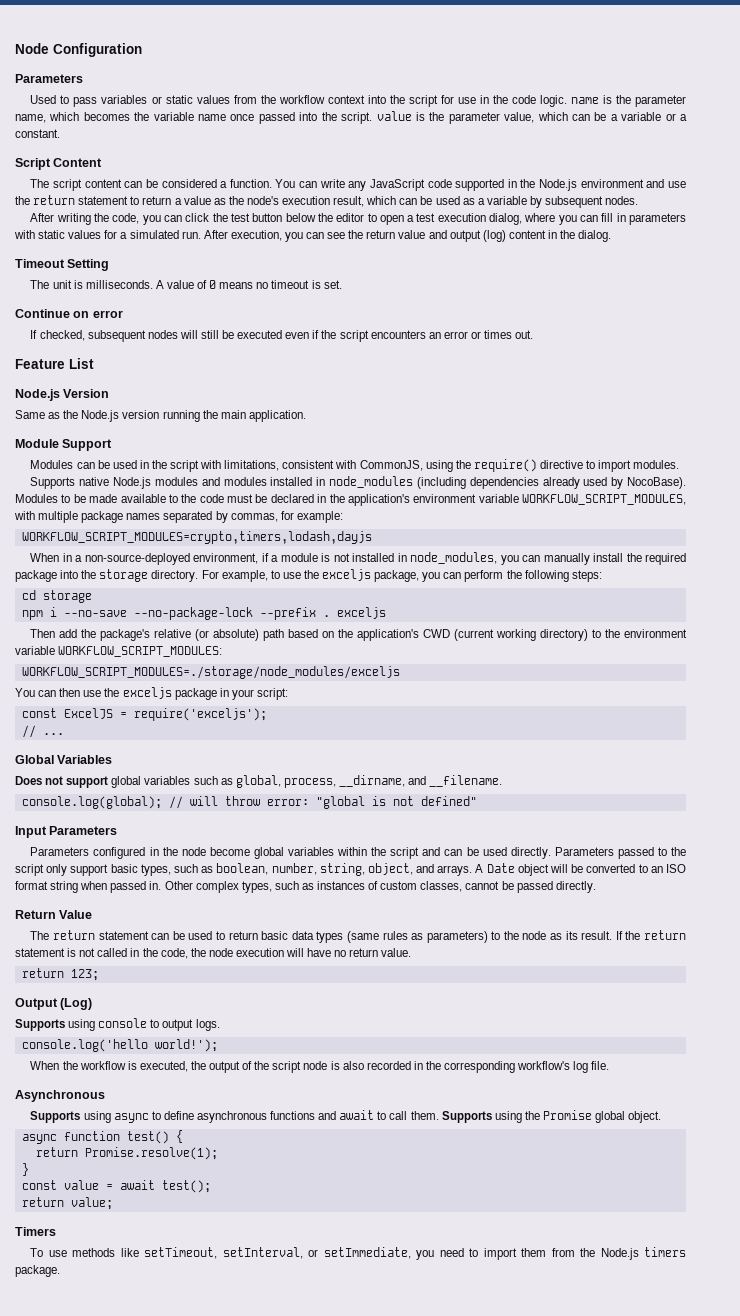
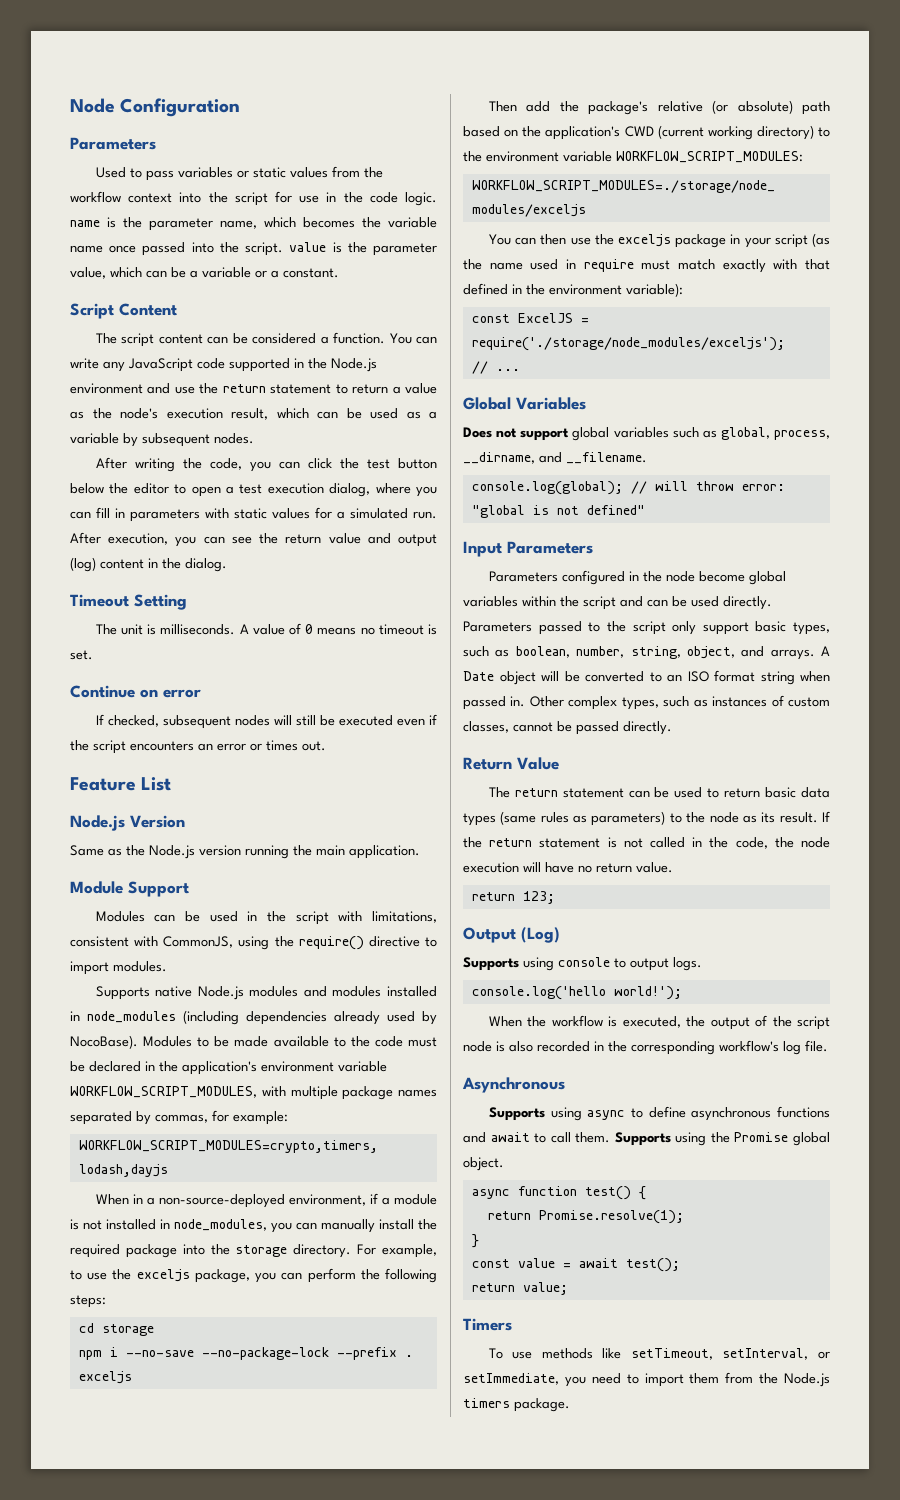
[256,688,288,700] script: -> [774,233,831,248] [463,259,830,273] [463,283,683,297] script (as the name used in require must match exactly with that defined in the environment variable):
[133,708,267,721] require('exceljs'); -> [471,337,785,351] require('./storage/node_modules/exceljs');

